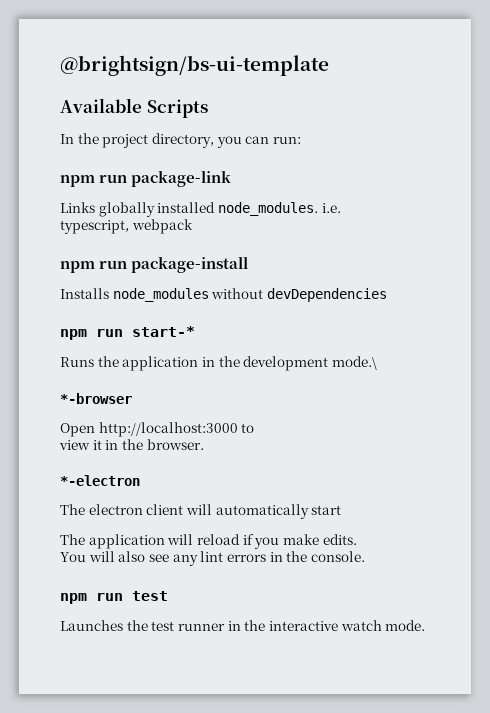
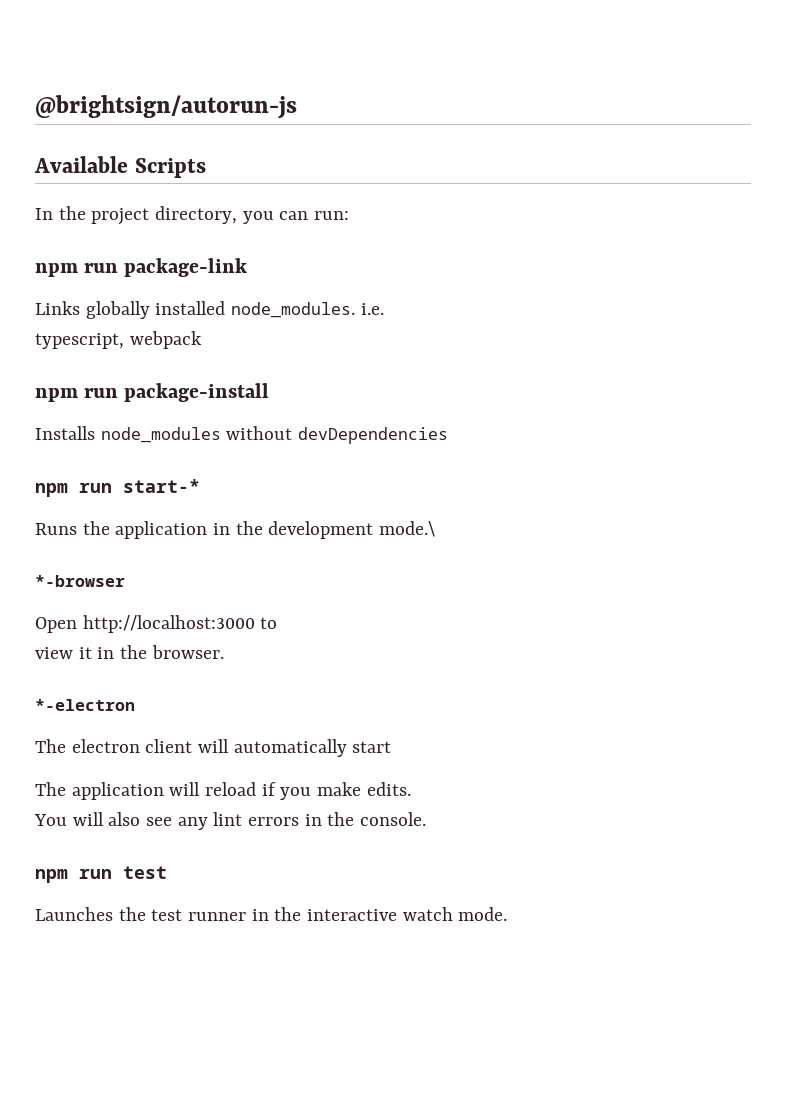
[60,55,329,76] @brightsign/bs-ui-template -> [35,95,297,119] @brightsign/autorun-js

